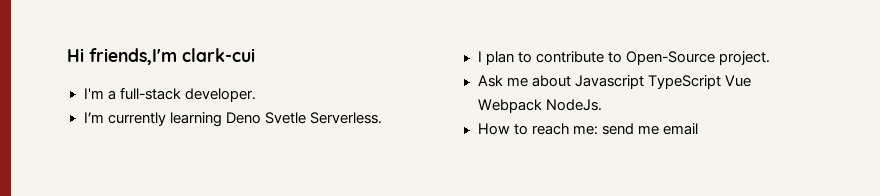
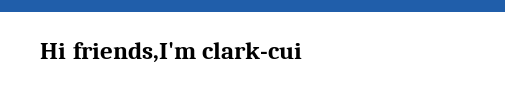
[83,87,256,102] [83,112,382,127] [477,51,770,65] [477,75,751,89] [477,99,602,113] [477,123,698,135] // I'm a full-stack developer. // I’m currently learning Deno Svetle Serverless. // I plan to contribute to Open-Source project. // Ask me about Javascript TypeScript Vue Webpack NodeJs. // How to reach me: send me email -> (303, 50) none

